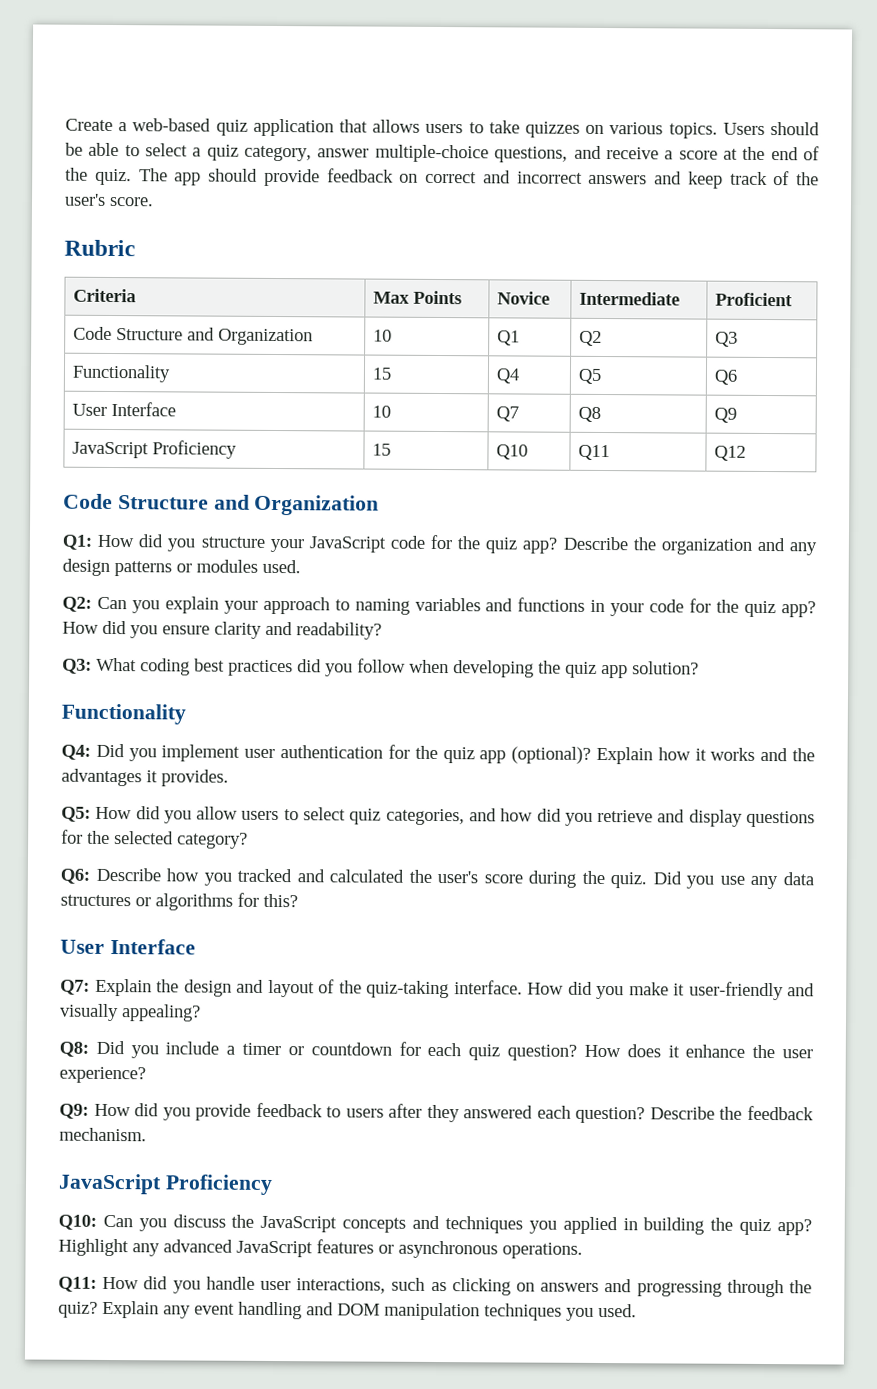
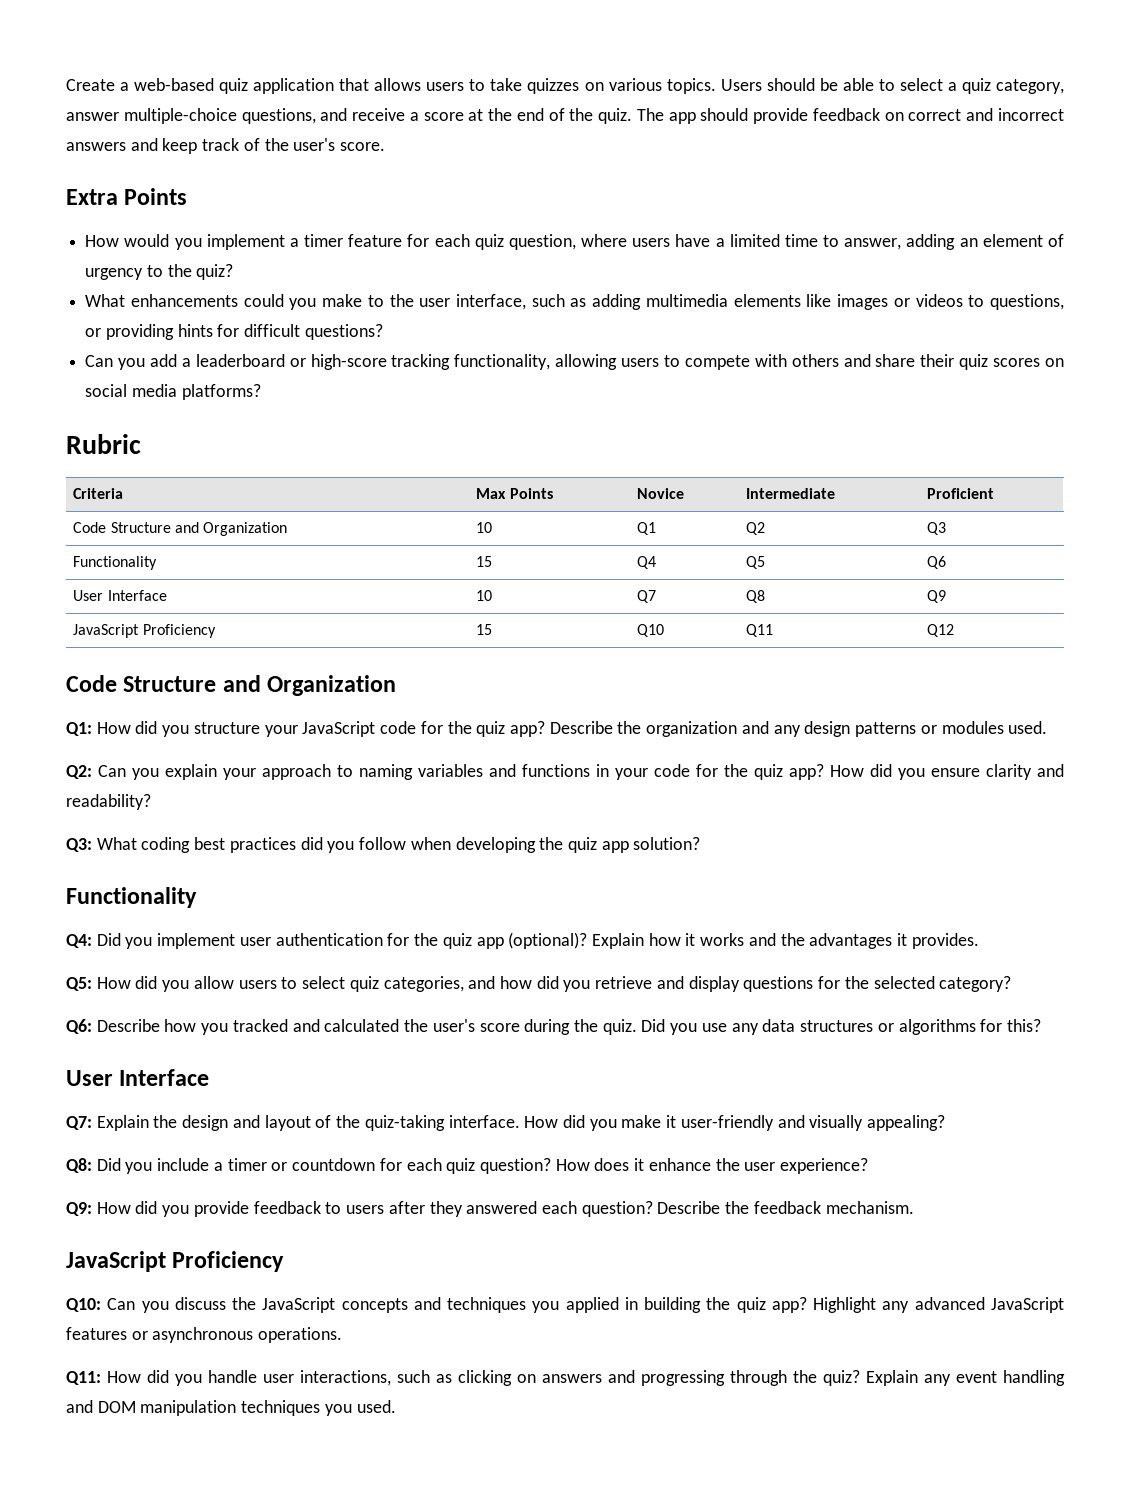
(154, 201) none -> [66,188,188,205] [85,234,1064,250] [85,264,234,280] [85,294,1065,310] [85,324,383,340] [85,354,1065,370] [85,384,261,400] // Extra Points // How would you implement a timer feature for each quiz question, where users have a limited time to answer, adding an element of urgency to the quiz? // What enhancements could you make to the user interface, such as adding multimedia elements like images or videos to questions, or providing hints for difficult questions? // Can you add a leaderboard or high-score tracking functionality, allowing users to compete with others and share their quiz scores on social media platforms?

